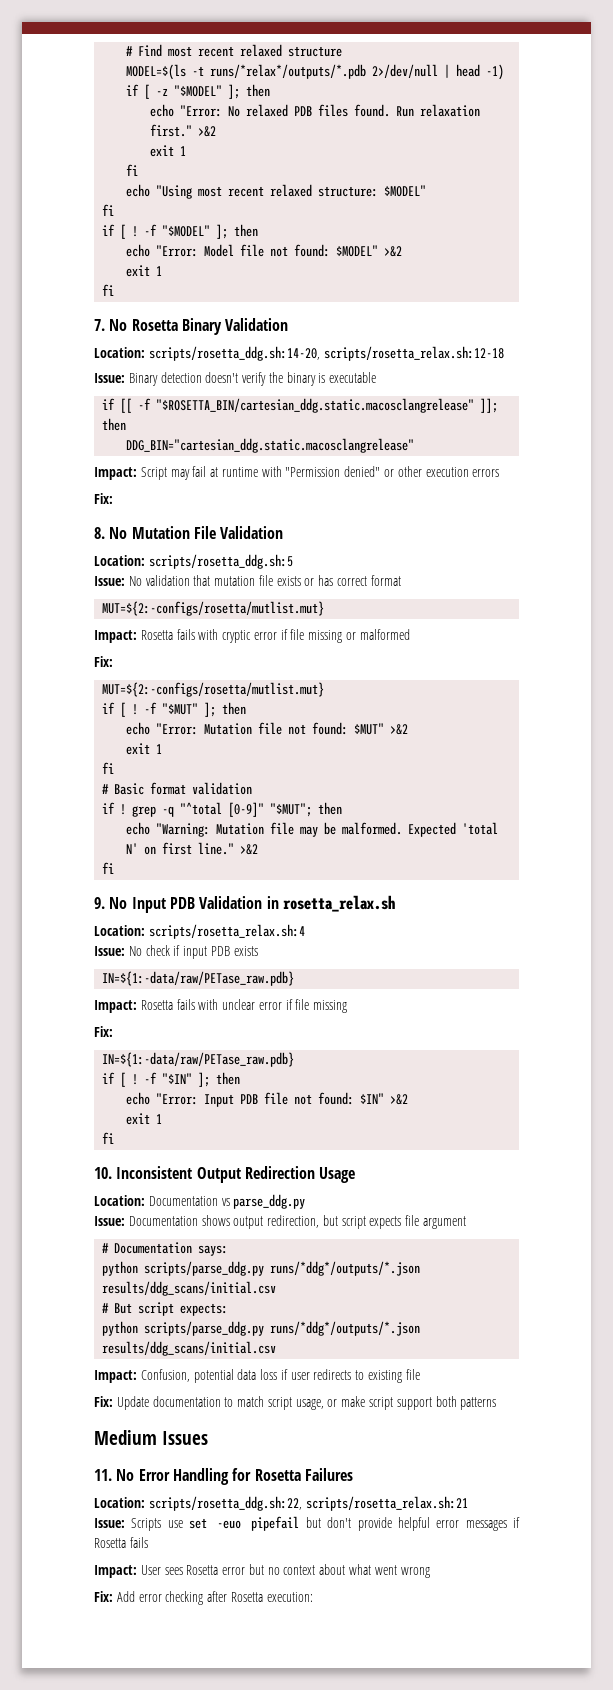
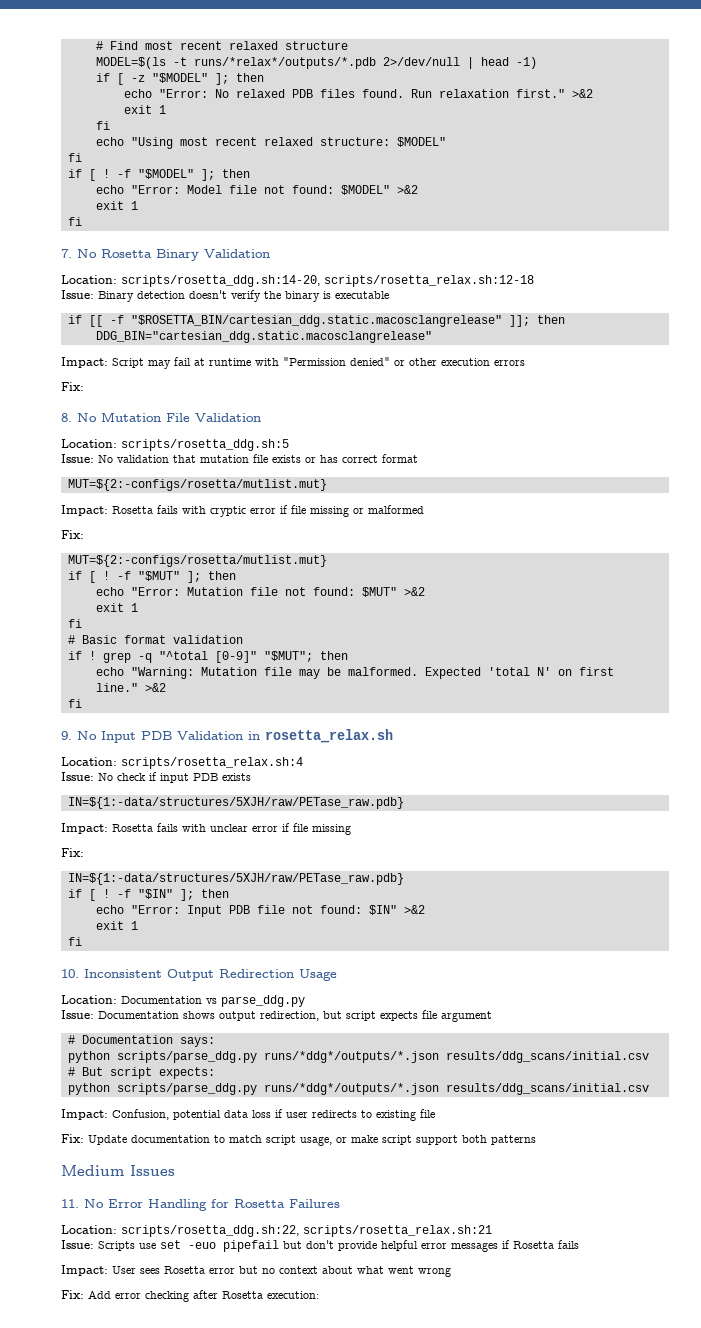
[102,971,295,986] IN=${1:-data/raw/PETase_raw.pdb} -> [67,797,404,809] IN=${1:-data/structures/5XJH/raw/PETase_raw.pdb}
[102,1052,295,1067] IN=${1:-data/raw/PETase_raw.pdb} -> [67,873,404,885] IN=${1:-data/structures/5XJH/raw/PETase_raw.pdb}

